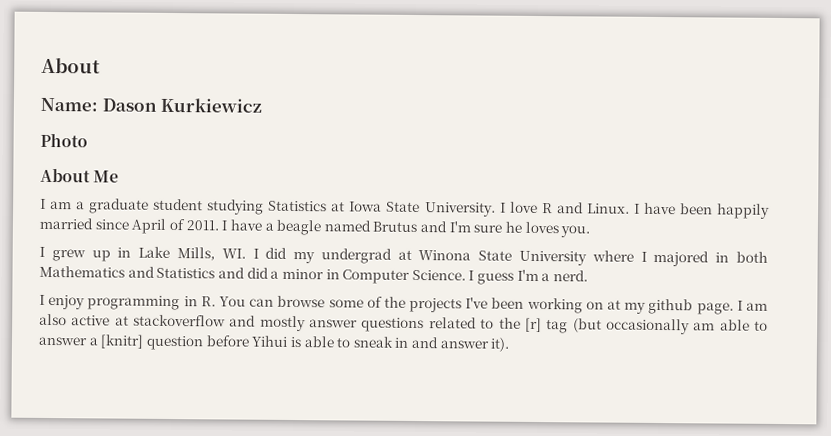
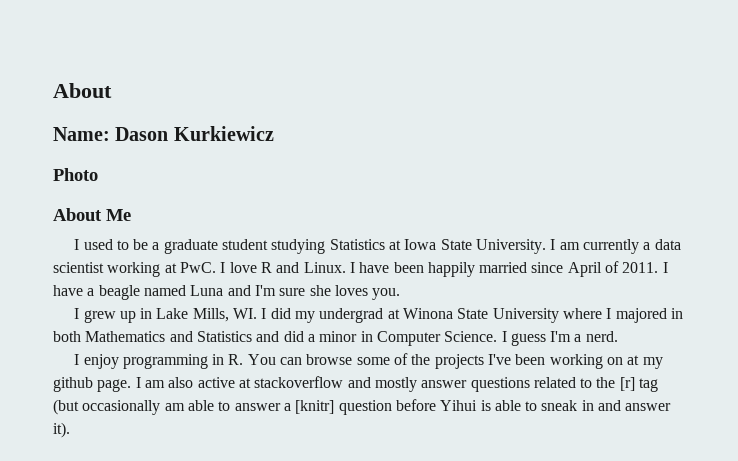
[50,201,73,210] am -> [83,239,149,250] used to be
(506, 207) none -> [559,239,681,254] [53,262,226,277] am currently a data scientist working at PwC. I
[372,221,418,233] Brutus -> [190,285,224,296] Luna
[505,221,523,233] he -> [309,285,331,296] she

